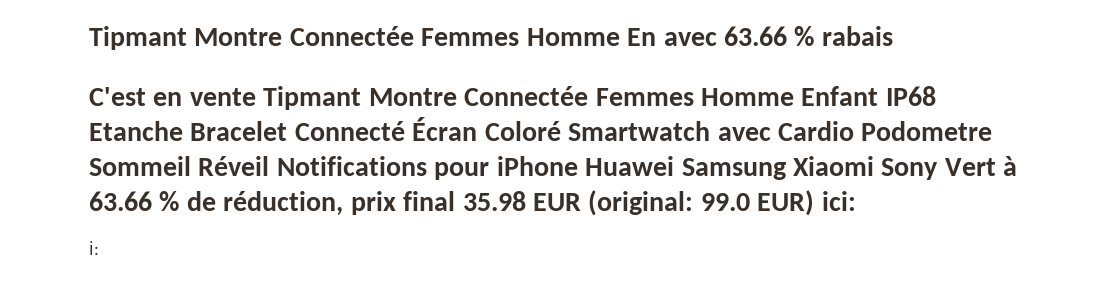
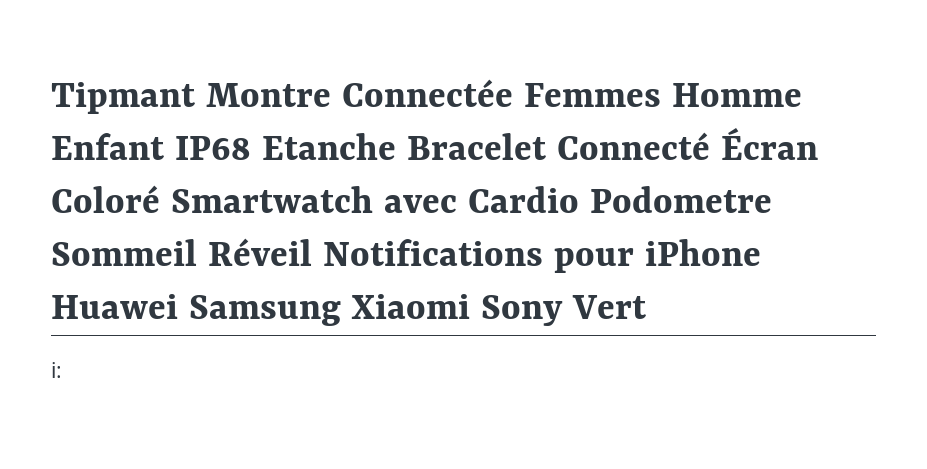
[89,26,893,50] [89,86,794,110] Tipmant Montre Connectée Femmes Homme En avec 63.66 % rabais // C'est en vente Tipmant Montre Connectée Femmes Homme -> [51,79,803,114] Tipmant Montre Connectée Femmes Homme
[1003,156,1018,176] [89,190,856,216] à 63.66 % de réduction, prix final 35.98 EUR (original: 99.0 EUR) ici: -> (647, 307) none

